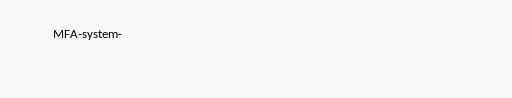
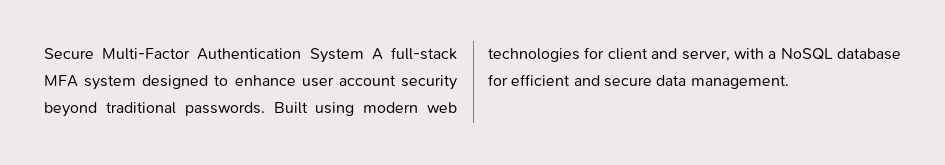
[53,30,122,40] MFA-system- -> [44,47,457,63] [44,75,458,90] [44,102,457,117] [488,47,901,62] [488,74,789,89] Secure Multi-Factor Authentication System A full-stack MFA system designed to enhance user account security beyond traditional passwords. Built using modern web technologies for client and server, with a NoSQL database for efficient and secure data management.

